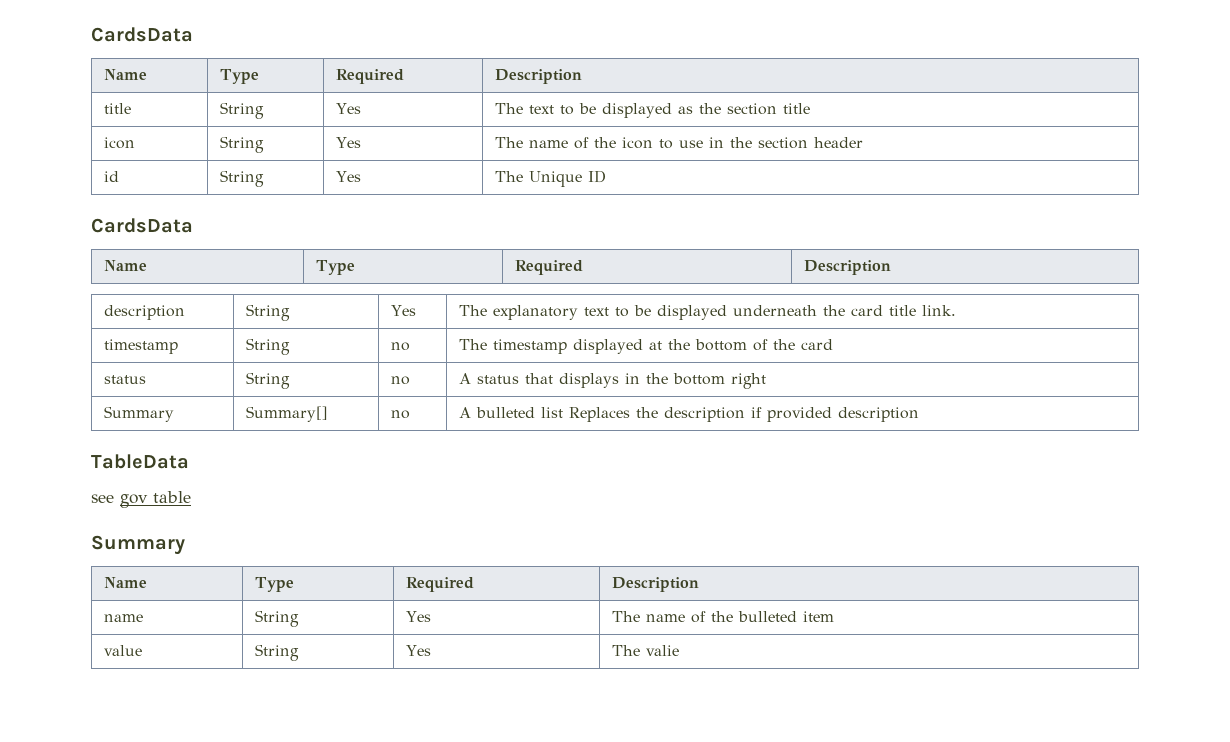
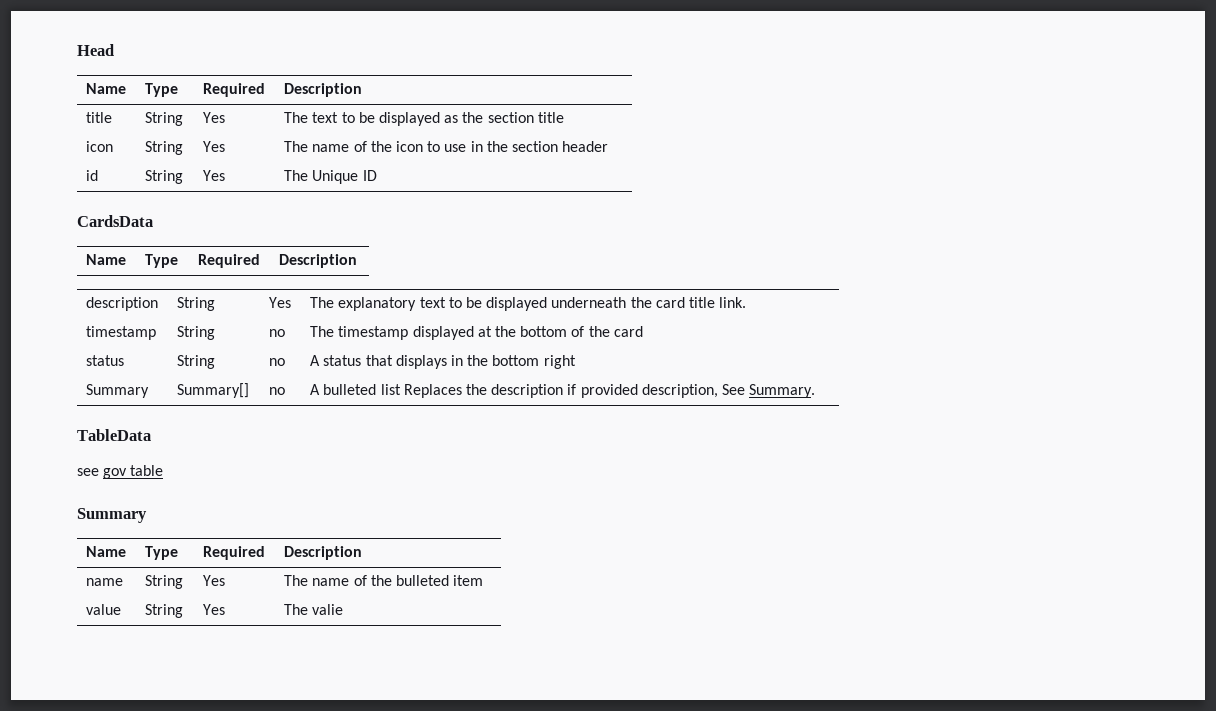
[91,27,193,42] CardsData -> [77,44,114,56] Head
[837,407,919,422] description -> [641,384,816,398] description, See Summary.

